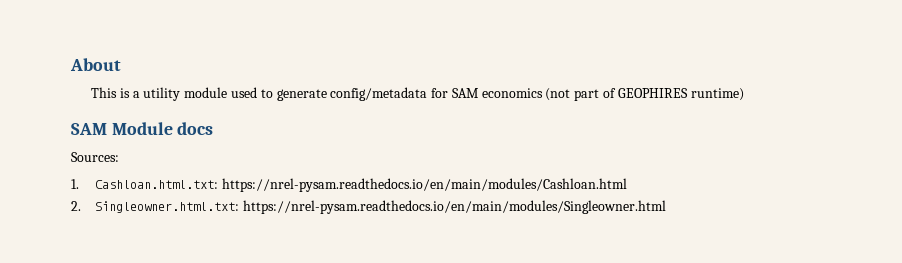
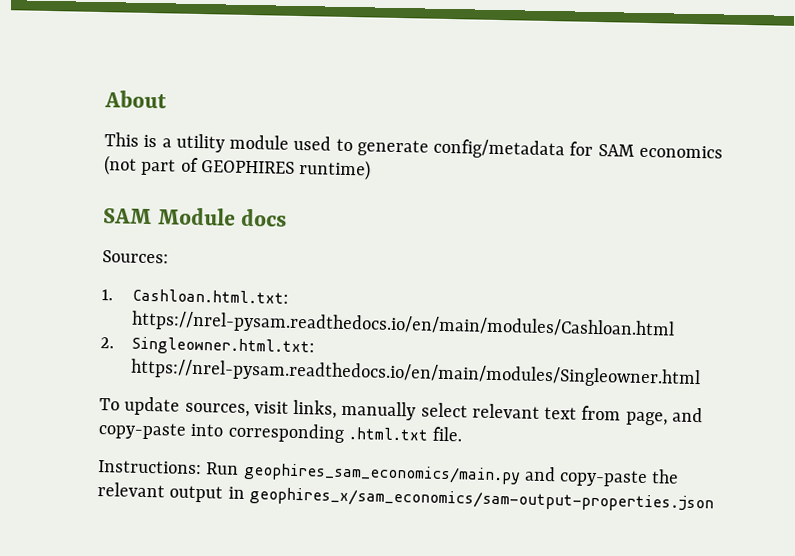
(667, 207) none -> [99,396,703,426] [98,422,464,443] [98,460,680,488] [97,482,714,513] // To update sources, visit links, manually select relevant text from page, and copy-paste into corresponding .html.txt file. // Instructions: Run geophires_sam_economics/main.py and copy-paste the relevant output in geophires_x/sam_economics/sam-output-properties.json

